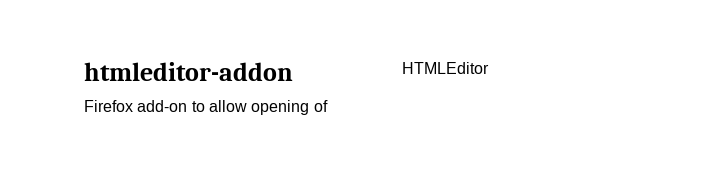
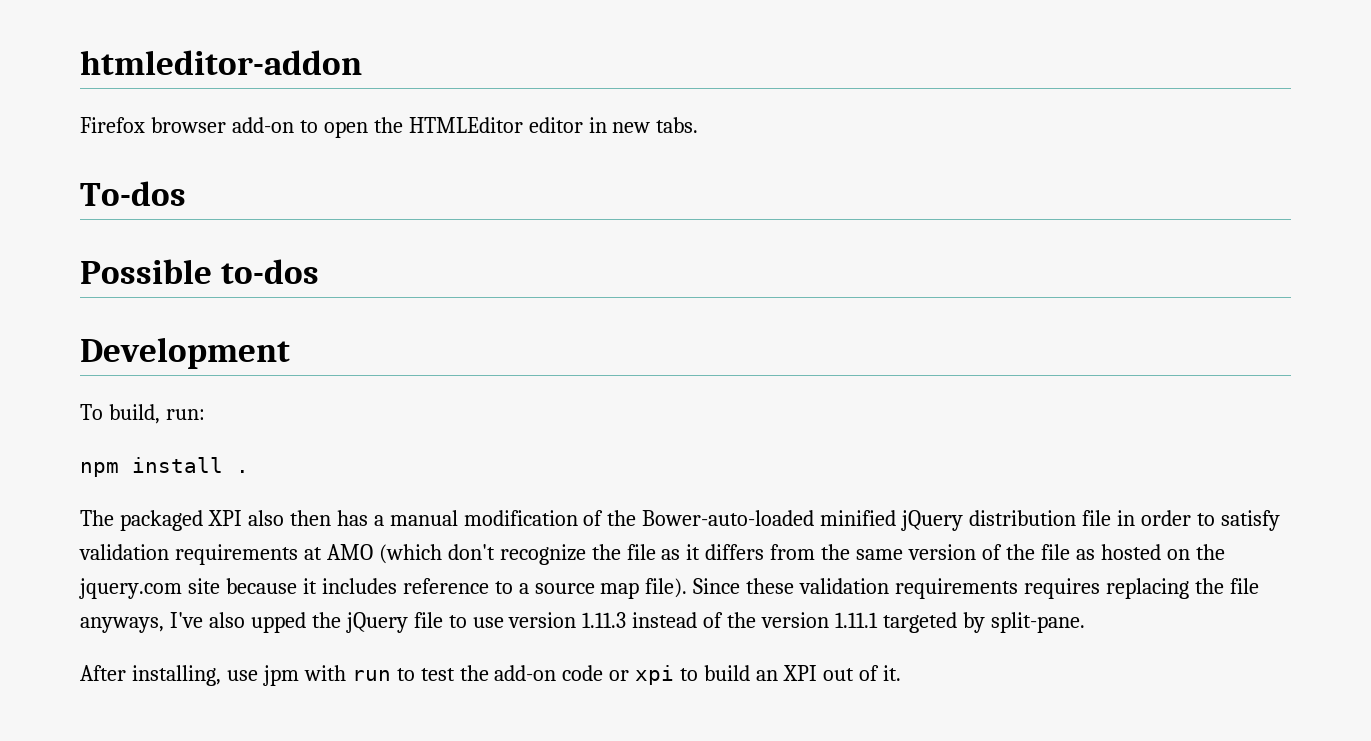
(133, 106) none -> [150,117,226,133] browser
[208,100,328,115] [402,62,489,74] allow opening of HTMLEditor -> [323,117,699,138] [80,181,186,206] [80,259,320,284] [80,337,290,369] [80,404,205,424] [80,457,249,477] [80,510,1280,531] [79,544,1225,565] [79,578,1259,599] [80,612,1085,633] [80,665,901,686] open the HTMLEditor editor in new tabs. // To-dos // Possible to-dos // Development // To build, run: // npm install . // The packaged XPI also then has a manual modification of the Bower-auto-loaded minified jQuery distribution file in order to satisfy validation requirements at AMO (which don't recognize the file as it differs from the same version of the file as hosted on the jquery.com site because it includes reference to a source map file). Since these validation requirements requires replacing the file anyways, I've also upped the jQuery file to use version 1.11.3 instead of the version 1.11.1 targeted by split-pane. // After installing, use jpm with run to test the add-on code or xpi to build an XPI out of it.

